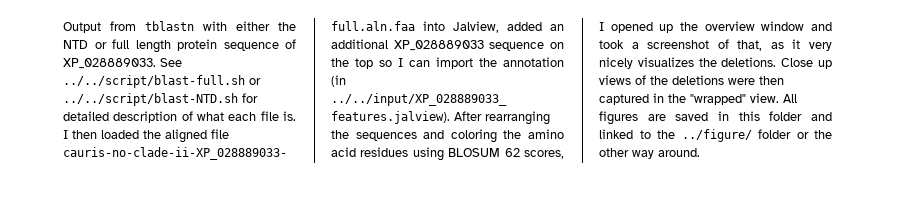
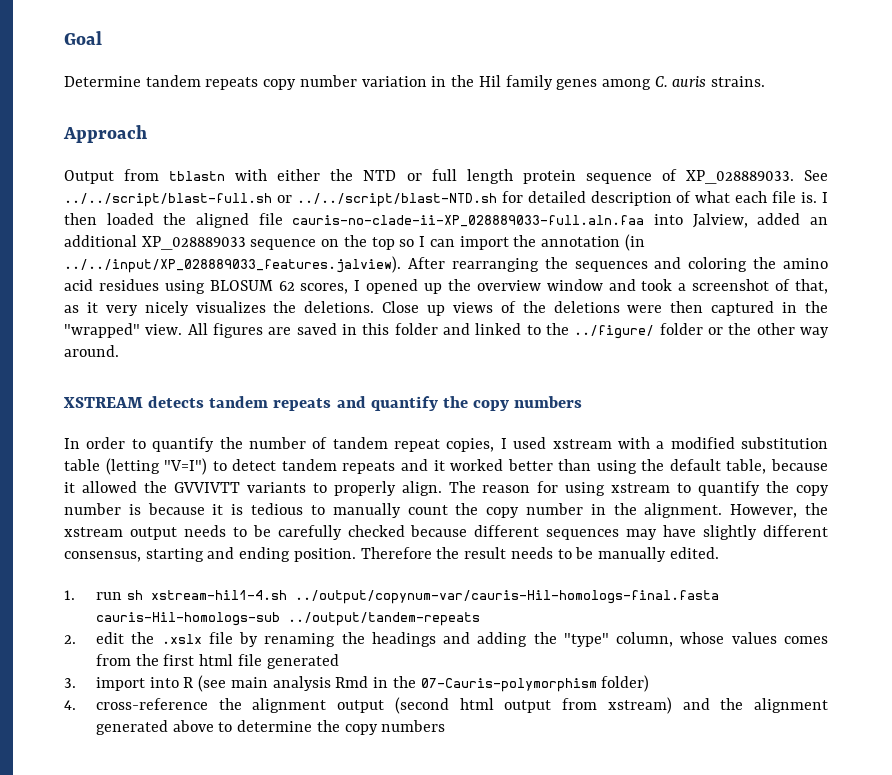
(63, 27) none -> [64,31,102,45] [64,75,766,90] [63,125,147,143] Goal // Determine tandem repeats copy number variation in the Hil family genes among C. auris strains. // Approach //
(700, 152) none -> [63,396,583,411] [64,437,828,452] [64,458,828,475] [64,481,829,496] [64,503,828,518] [64,525,828,540] [64,547,719,562] [64,590,719,604] [96,612,481,626] [64,632,828,647] [96,654,339,669] [64,675,650,692] [64,697,828,714] [96,720,446,735] // XSTREAM detects tandem repeats and quantify the copy numbers // In order to quantify the number of tandem repeat copies, I used xstream with a modified substitution table (letting "V=I") to detect tandem repeats and it worked better than using the default table, because it allowed the GVVIVTT variants to properly align. The reason for using xstream to quantify the copy number is because it is tedious to manually count the copy number in the alignment. However, the xstream output needs to be carefully checked because different sequences may have slightly different consensus, starting and ending position. Therefore the result needs to be manually edited. // 1. run sh xstream-hil1-4.sh ../output/copynum-var/cauris-Hil-homologs-final.fasta cauris-Hil-homologs-sub ../output/tandem-repeats // 2. edit the .xslx file by renaming the headings and adding the "type" column, whose values comes from the first html file generated // 3. import into R (see main analysis Rmd in the 07-Cauris-polymorphism folder) // 4. cross-reference the alignment output (second html output from xstream) and the alignment generated above to determine the copy numbers

